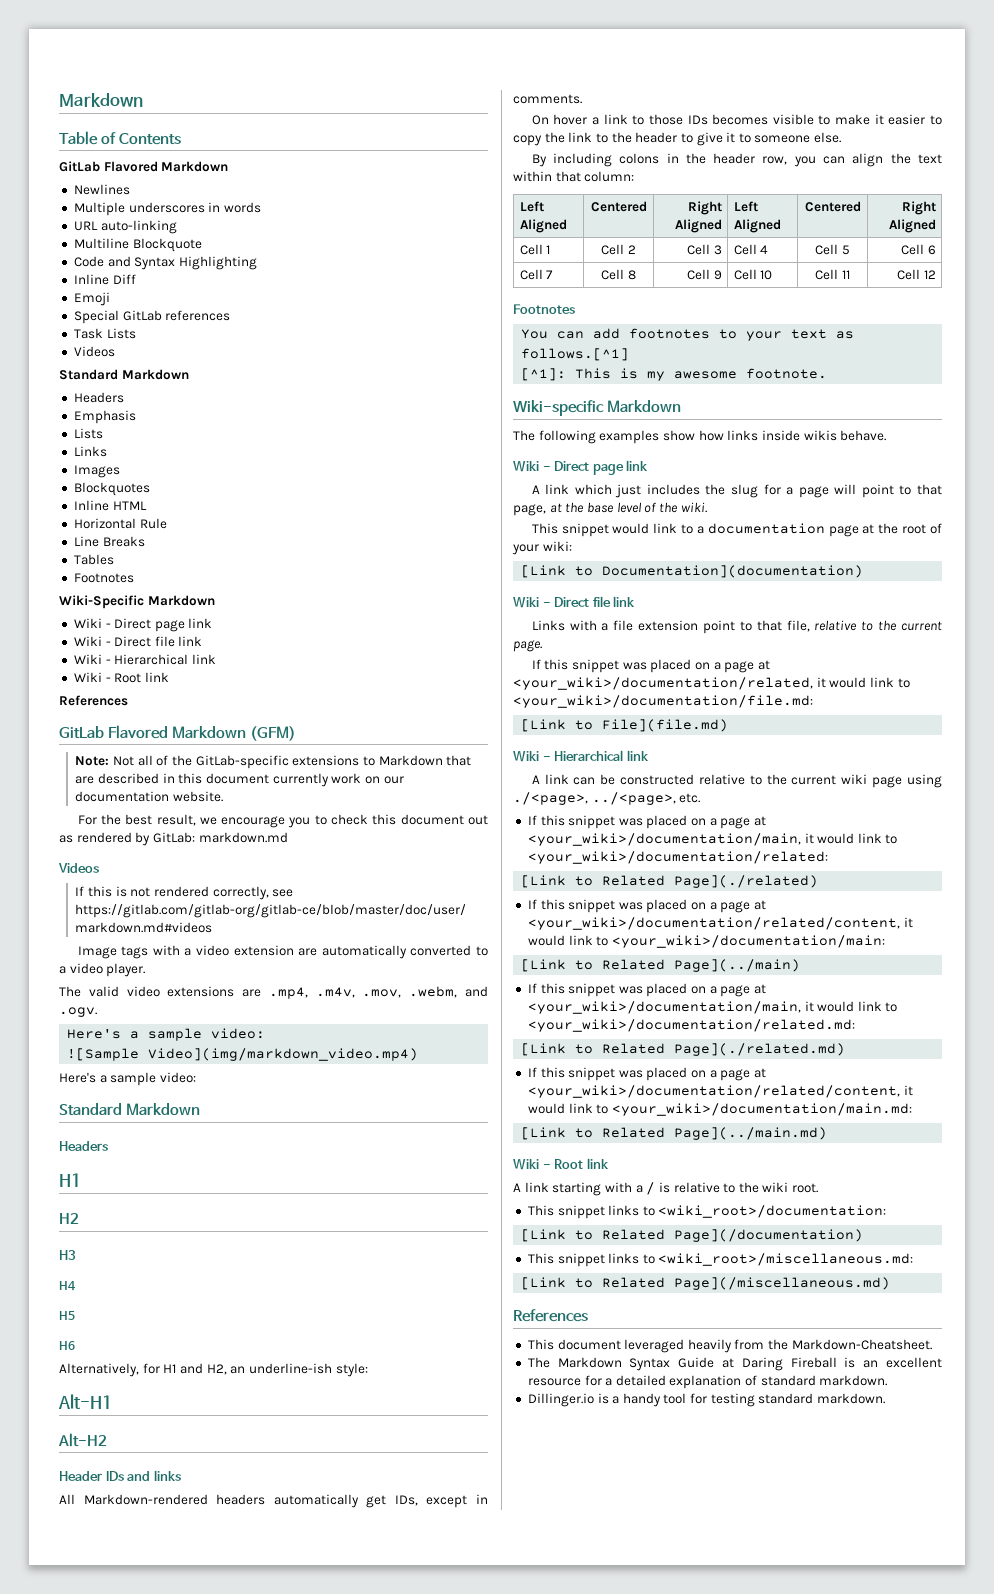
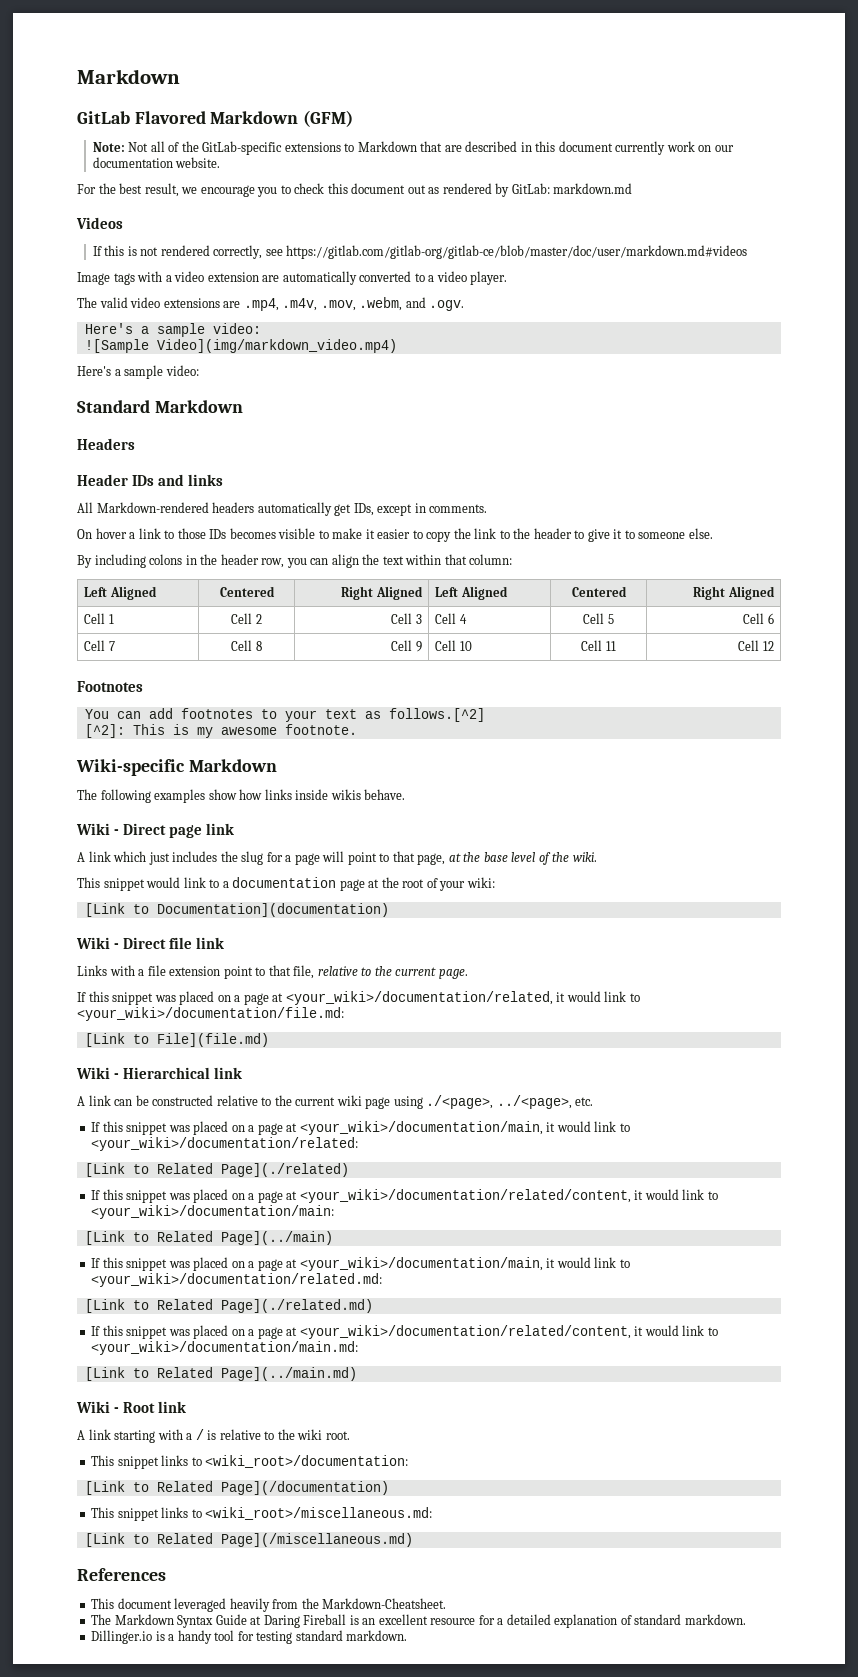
[59,93,143,107] [59,131,182,145] [59,161,229,172] [73,184,130,195] [73,202,261,216] [73,220,177,234] [73,238,202,252] [73,256,257,270] [73,274,136,285] [73,292,110,306] [73,310,231,324] [73,328,136,339] [73,346,115,357] [59,369,189,380] [73,392,124,403] [73,410,136,424] [73,428,103,439] [73,446,107,457] [73,465,120,478] [73,482,150,496] [73,500,147,511] [73,518,167,529] [73,536,145,547] [73,554,114,565] [73,573,134,583] [59,595,215,609] [73,618,213,632] [73,636,203,647] [73,654,216,665] [73,672,169,683] [59,695,128,706] Markdown // Table of Contents // GitLab Flavored Markdown // Newlines // Multiple underscores in words // URL auto-linking // Multiline Blockquote // Code and Syntax Highlighting // Inline Diff // Emoji // Special GitLab references // Task Lists // Videos // Standard Markdown // Headers // Emphasis // Lists // Links // Images // Blockquotes // Inline HTML // Horizontal Rule // Line Breaks // Tables // Footnotes // Wiki-Specific Markdown // Wiki - Direct page link // Wiki - Direct file link // Wiki - Hierarchical link // Wiki - Root link // References -> [77,69,180,84] Markdown
[59,1173,81,1187] [59,1213,79,1224] [59,1250,76,1260] [59,1281,76,1291] [59,1311,75,1320] [59,1341,75,1350] [59,1363,368,1377] [58,1394,112,1409] [58,1433,107,1447] // H1 // H2 // H3 // H4 // H5 // H6 // Alternatively, for H1 and H2, an underline-ish style: // Alt-H1 // Alt-H2 -> (135, 444) none
[521,348,630,361] [521,368,567,381] follows.[^1] // [^1]: -> [388,708,485,722] [84,724,125,738] follows.[^2] // [^2]:

